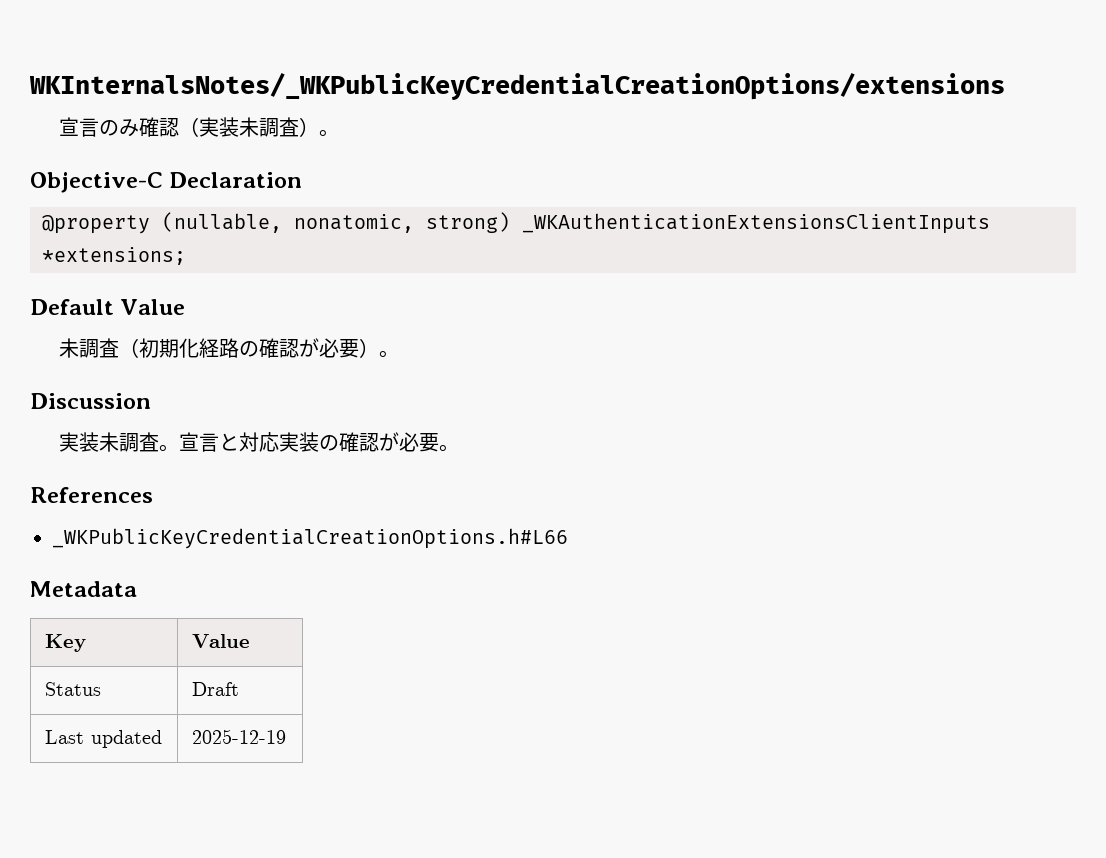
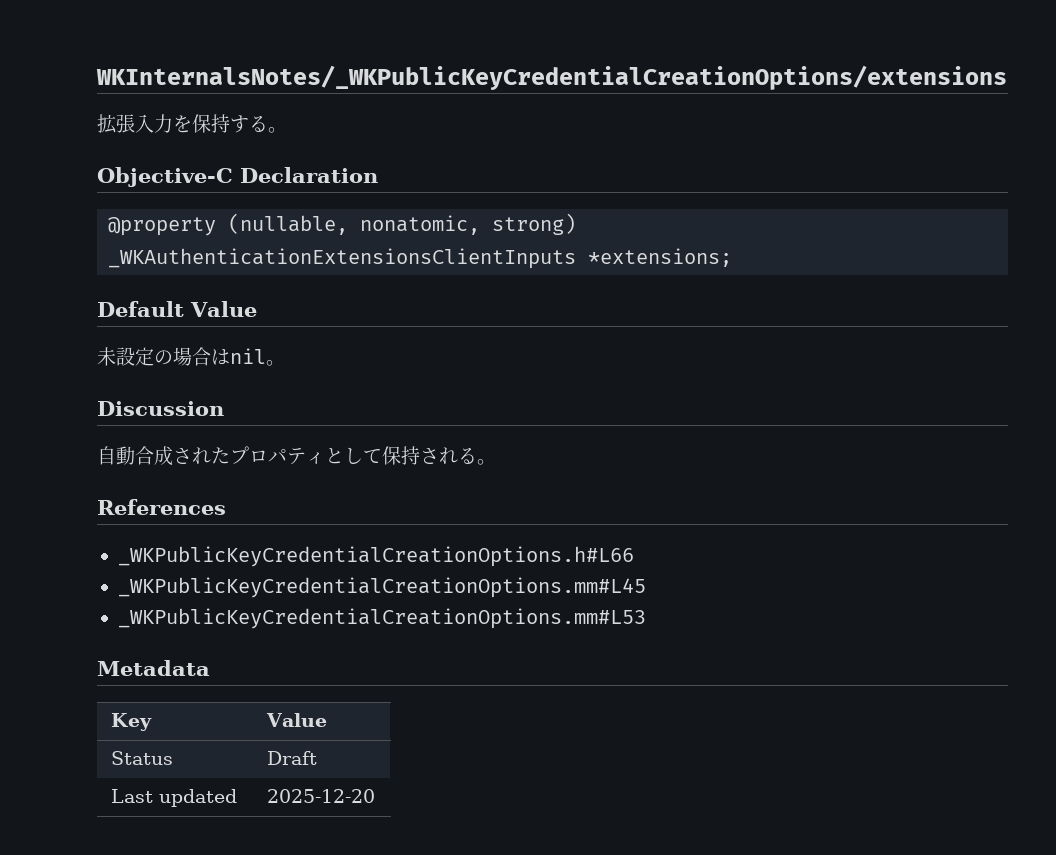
[59,117,320,137] 宣言のみ確認（実装未調査） -> [97,114,268,134] 拡張入力を保持する
[79,338,400,358] [30,393,151,409] [59,432,440,452] 調査（初期化経路の確認が必要）。 // Discussion // 実装未調査。宣言と対応実装の確認が必要 -> [116,347,285,366] [97,401,224,416] [97,446,477,466] 設定の場合はnil。 // Discussion // 自動合成されたプロパティとして保持される
(568, 538) none -> [117,577,646,598] [117,608,646,629] // _WKPublicKeyCredentialCreationOptions.mm#L45 // _WKPublicKeyCredentialCreationOptions.mm#L53
[191,729,286,744] 2025-12-19 -> [267,789,376,803] 2025-12-20

